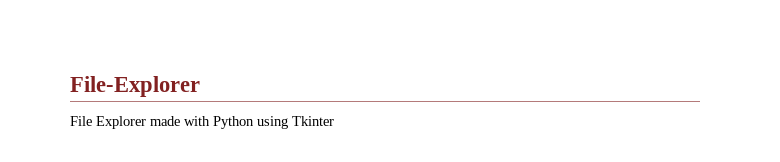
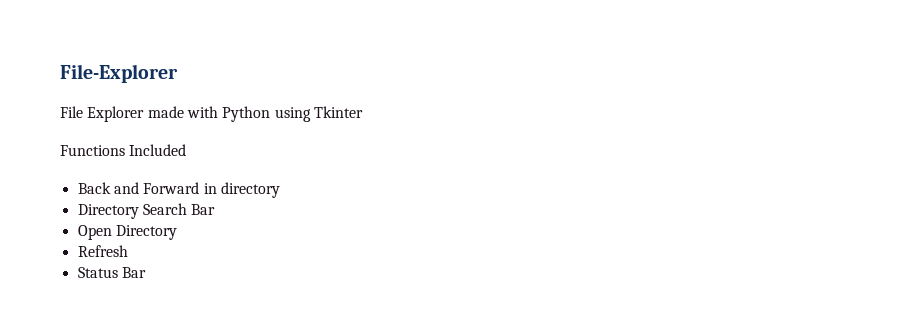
(334, 121) none -> [60,144,187,156] [77,182,280,198] [77,203,216,219] [77,225,177,240] [77,245,128,257] [77,267,146,278] // Functions Included // Back and Forward in directory // Directory Search Bar // Open Directory // Refresh // Status Bar

